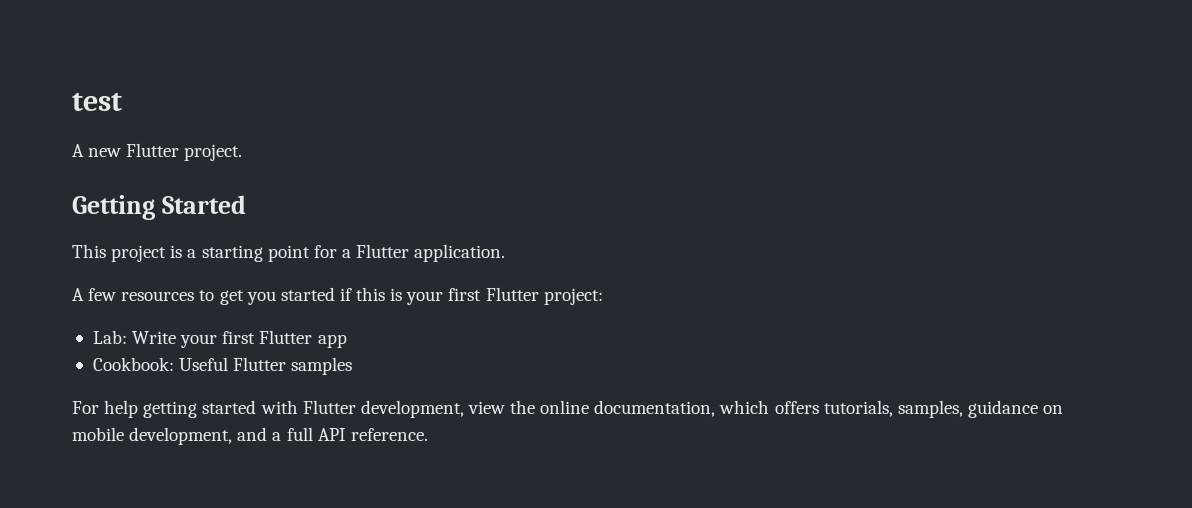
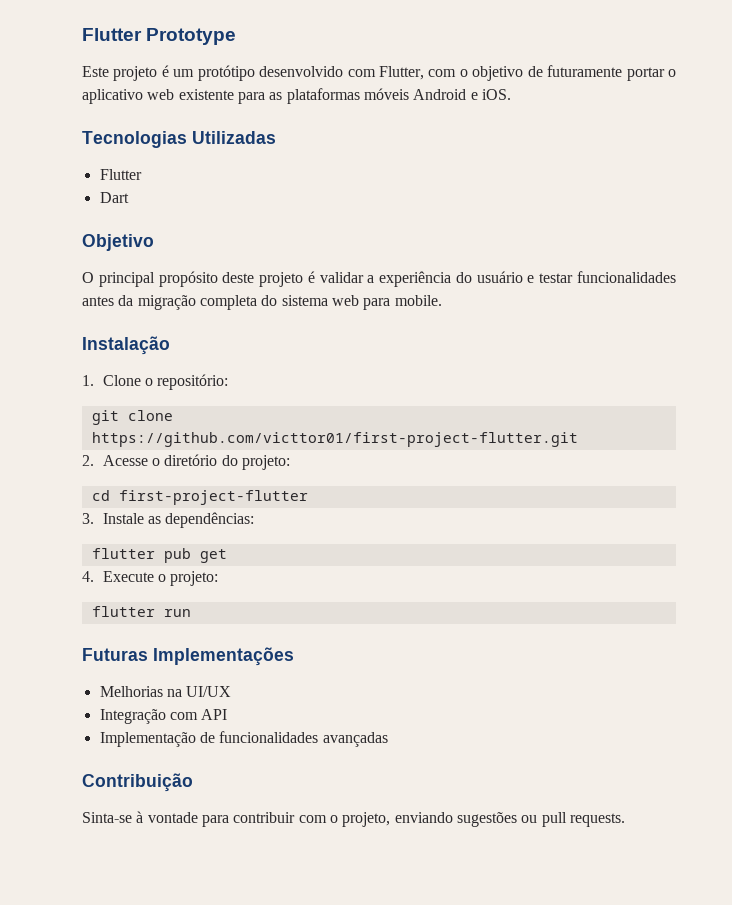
[72,93,122,111] [72,143,243,161] [72,195,246,220] [72,244,506,262] [72,287,603,305] [92,330,347,348] [92,357,353,375] [72,400,1064,418] [72,427,428,445] test // A new Flutter project. // Getting Started // This project is a starting point for a Flutter application. // A few resources to get you started if this is your first Flutter project: // Lab: Write your first Flutter app // Cookbook: Useful Flutter samples // For help getting started with Flutter development, view the online documentation, which offers tutorials, samples, guidance on mobile development, and a full API reference. -> [82,28,237,45] [82,65,677,81] [82,88,511,104] [82,131,276,148] [99,169,142,180] [99,192,129,203] [82,234,154,251] [82,271,676,287] [82,295,442,310] [82,336,170,355] [82,374,229,390] [91,410,173,425] [91,432,578,447] [82,454,291,470] [91,490,308,505] [82,512,255,528] [91,548,227,563] [82,571,219,586] [91,606,191,617] [82,647,294,666] [99,686,232,697] [99,709,228,724] [99,731,388,747] [82,773,193,792] [82,811,625,827] Flutter Prototype // Este projeto é um protótipo desenvolvido com Flutter, com o objetivo de futuramente portar o aplicativo web existente para as plataformas móveis Android e iOS. // Tecnologias Utilizadas // Flutter // Dart // Objetivo // O principal propósito deste projeto é validar a experiência do usuário e testar funcionalidades antes da migração completa do sistema web para mobile. // Instalação // 1. Clone o repositório: // git clone https://github.com/victtor01/first-project-flutter.git // 2. Acesse o diretório do projeto: // cd first-project-flutter // 3. Instale as dependências: // flutter pub get // 4. Execute o projeto: // flutter run // Futuras Implementações // Melhorias na UI/UX // Integração com API // Implementação de funcionalidades avançadas // Contribuição // Sinta-se à vontade para contribuir com o projeto, enviando sugestões ou pull requests.

